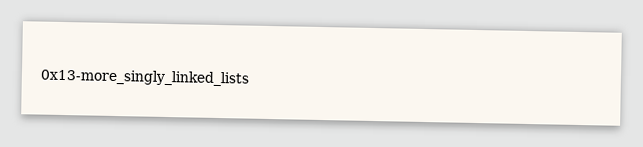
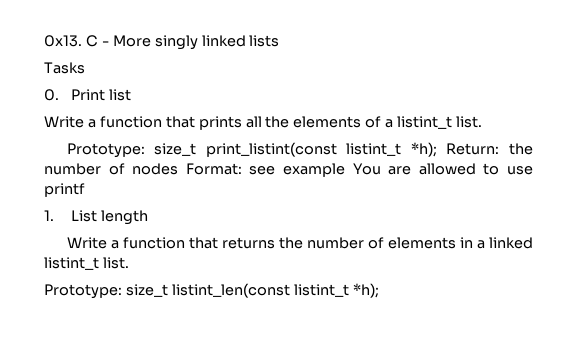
[40,68,250,87] 0x13-more_singly_linked_lists -> [44,35,280,50] [44,62,85,74] [44,89,131,101] [44,116,483,130] [66,142,534,158] [44,163,534,177] [44,183,85,197] [44,210,148,225] [66,237,533,249] [44,257,129,270] [44,283,379,299] 0x13. C - More singly linked lists // Tasks // 0. Print list // Write a function that prints all the elements of a listint_t list. // Prototype: size_t print_listint(const listint_t *h); Return: the number of nodes Format: see example You are allowed to use printf // 1. List length // Write a function that returns the number of elements in a linked listint_t list. // Prototype: size_t listint_len(const listint_t *h);

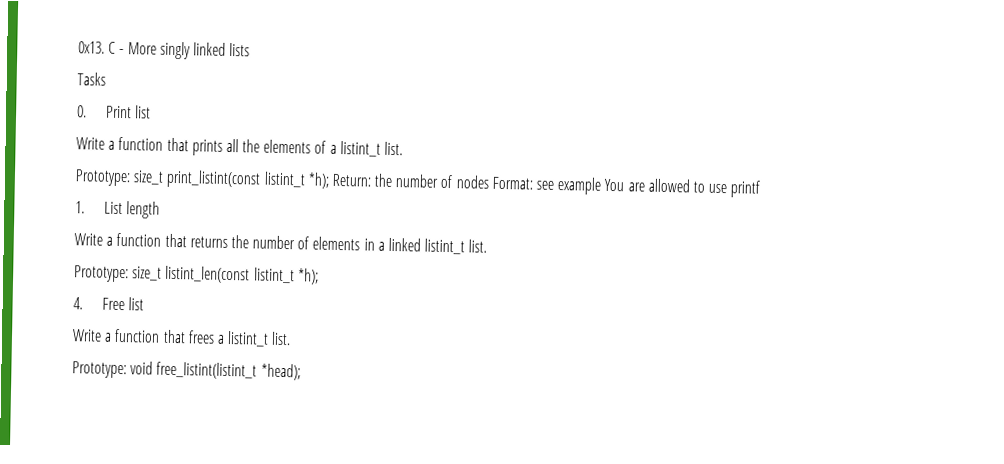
(379, 290) none -> [73,297,145,311] [72,328,292,347] [72,361,301,381] // 4. Free list // Write a function that frees a listint_t list. // Prototype: void free_listint(listint_t *head);

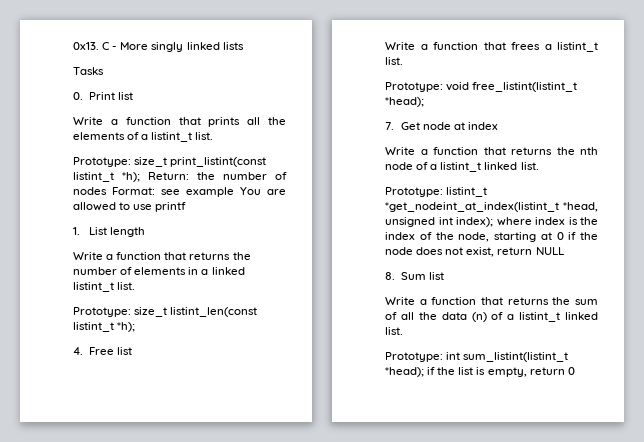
(301, 372) none -> [385,122,499,130] [385,147,598,155] [385,162,539,172] [385,187,488,197] [385,202,598,212] [385,217,598,227] [385,232,598,242] [385,247,564,257] [385,272,444,280] [385,297,598,305] [385,312,598,322] [385,327,403,335] [385,352,569,362] [385,367,575,377] // 7. Get node at index // Write a function that returns the nth node of a listint_t linked list. // Prototype: listint_t *get_nodeint_at_index(listint_t *head, unsigned int index); where index is the index of the node, starting at 0 if the node does not exist, return NULL // 8. Sum list // Write a function that returns the sum of all the data (n) of a listint_t linked list. // Prototype: int sum_listint(listint_t *head); if the list is empty, return 0

